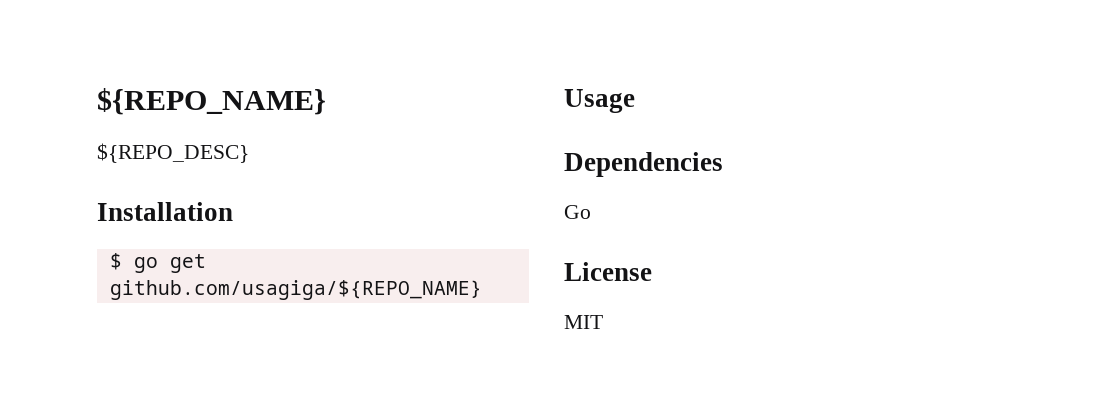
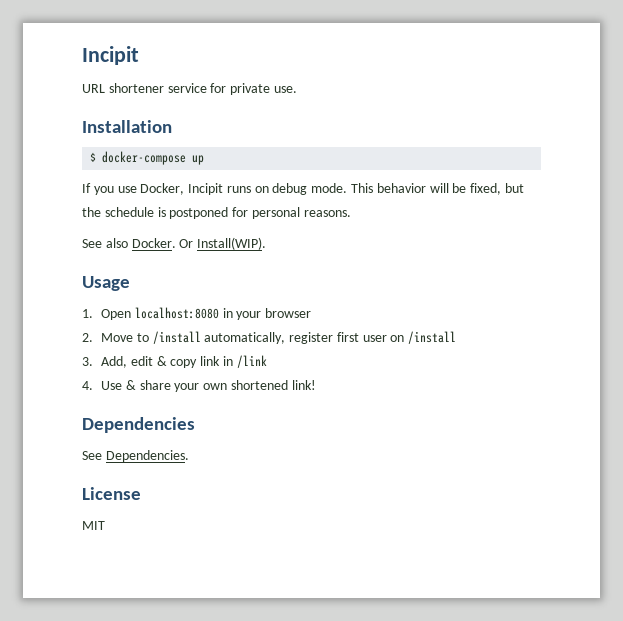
[97,88,326,115] [97,143,249,163] [97,202,233,221] [109,253,206,273] [109,280,482,300] [564,89,635,113] ${REPO_NAME} // ${REPO_DESC} // Installation // $ go get github.com/usagiga/${REPO_NAME} // Usage -> [82,46,139,65] [82,83,297,95] [82,120,172,133] [90,151,205,165] [82,183,524,195] [82,207,351,219] [82,237,267,250] [82,276,130,291] [82,307,312,320] [82,331,457,344] [82,355,267,368] [82,380,316,392] Incipit // URL shortener service for private use. // Installation // $ docker-compose up // If you use Docker, Incipit runs on debug mode. This behavior will be fixed, but the schedule is postponed for personal reasons. // See also Docker. Or Install(WIP). // Usage // 1. Open localhost:8080 in your browser // 2. Move to /install automatically, register first user on /install // 3. Add, edit & copy link in /link // 4. Use & share your own shortened link!
[564,205,591,219] Go -> [82,450,189,462] See Dependencies.

